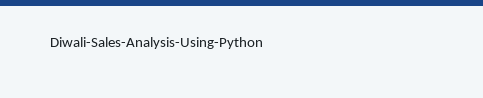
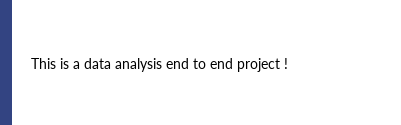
[50,37,263,49] Diwali-Sales-Analysis-Using-Python -> [31,58,288,72] This is a data analysis end to end project !

